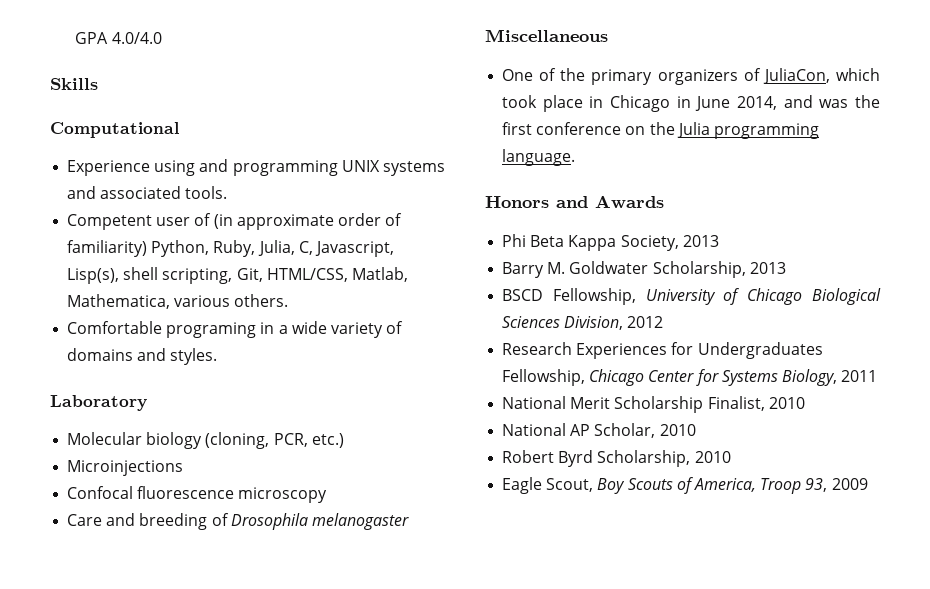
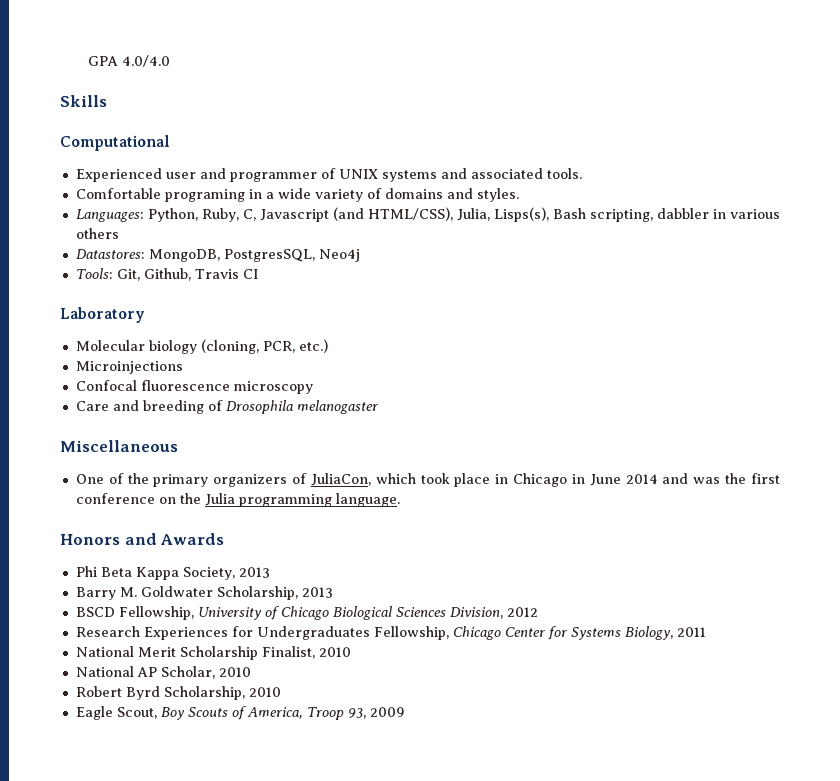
[67,159,338,176] Experience using and programming -> [75,168,336,182] Experienced user and programmer of
[67,213,403,230] [67,240,394,257] [67,267,408,284] [67,294,289,309] // Competent user of (in approximate order of familiarity) Python, Ruby, Julia, C, Javascript, Lisp(s), shell scripting, Git, HTML/CSS, Matlab, Mathematica, various others. -> (582, 173) none
(218, 356) none -> [75,207,780,222] [75,228,119,239] [75,249,360,262] [75,268,258,281] // Languages: Python, Ruby, C, Javascript (and HTML/CSS), Julia, Lisps(s), Bash scripting, dabbler in various others // Datastores: MongoDB, PostgresSQL, Neo4j // Tools: Git, Github, Travis CI
[737,96,778,110] 2014, -> [625,474,658,484] 2014

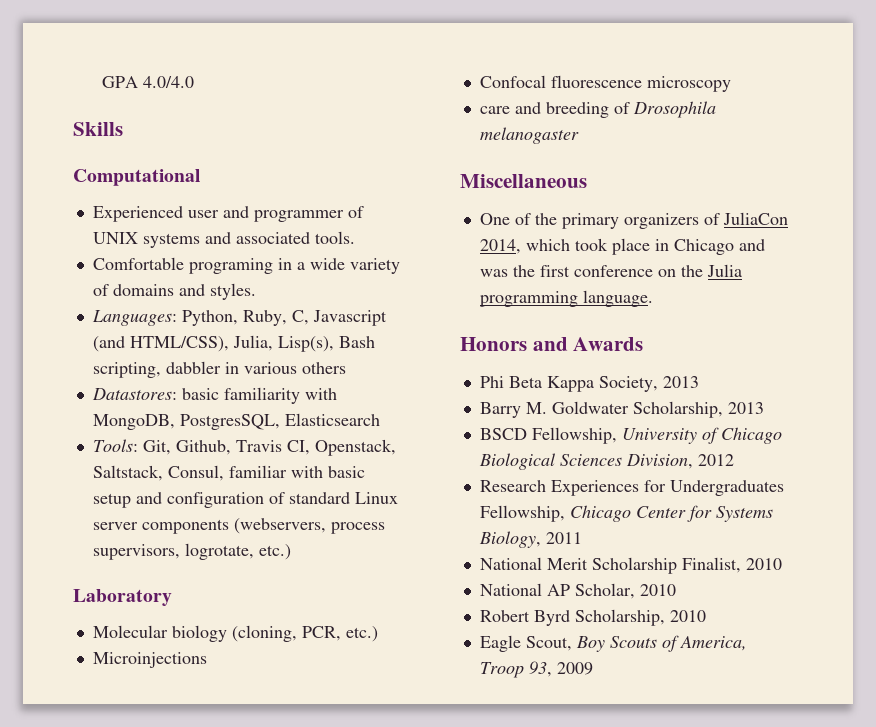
[493,207,549,222] Lisps(s), -> [277,336,334,352] Lisp(s),
(145, 254) none -> [181,387,337,404] basic familiarity with
[318,249,360,262] Neo4j -> [284,413,380,426] Elasticsearch
[242,269,258,279] CI -> [286,439,396,456] [92,465,365,481] [92,492,398,508] [92,518,385,534] [92,543,291,560] CI, Openstack, Saltstack, Consul, familiar with basic setup and configuration of standard Linux server components (webservers, process supervisors, logrotate, etc.)
[75,401,109,411] Care -> [479,106,510,114] care
[310,473,371,486] JuliaCon, -> [722,212,788,225] [479,239,521,254] JuliaCon 2014,
[571,474,658,486] in June 2014 -> (734, 247) none

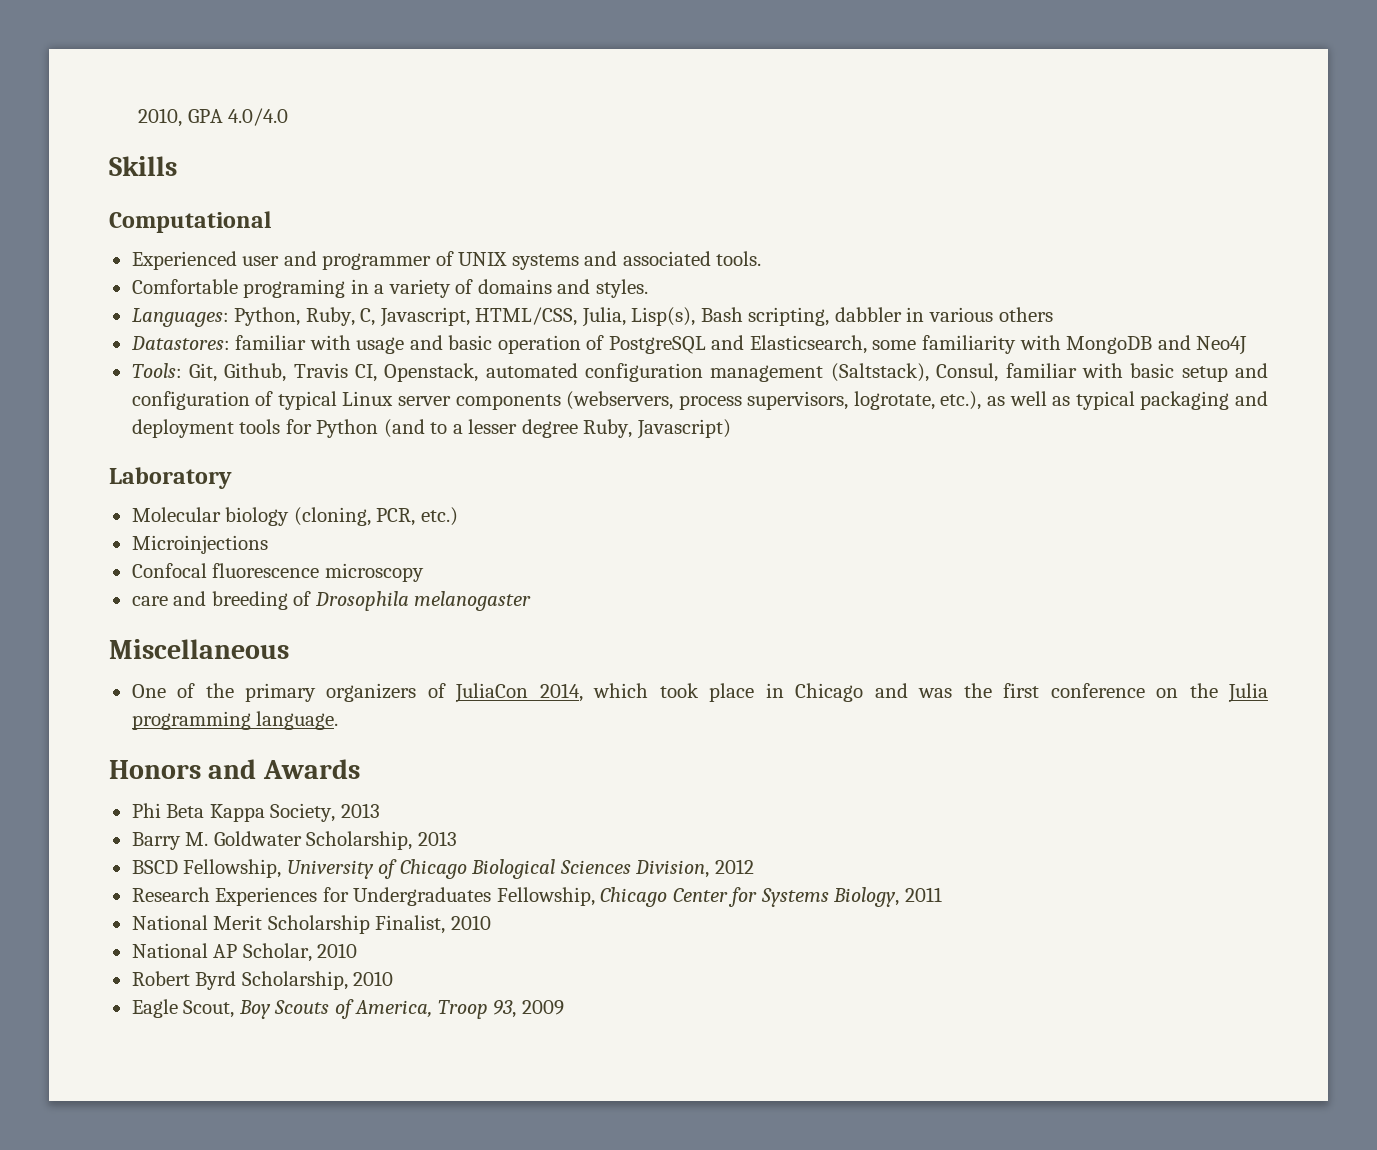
(102, 82) none -> [138,108,183,127] 2010,
[309,258,345,270] wide -> (385, 289) none
[312,310,387,326] [92,336,229,352] Javascript (and HTML/CSS), -> [379,307,578,327] Javascript, HTML/CSS,
[181,387,337,404] [92,413,380,430] basic familiarity with MongoDB, PostgresSQL, Elasticsearch -> [235,335,1248,355] familiar with usage and basic operation of PostgreSQL and Elasticsearch, some familiarity with MongoDB and Neo4J
[92,465,163,481] Saltstack, -> [485,363,929,382] automated configuration management (Saltstack),
[288,492,350,504] standard -> [277,391,337,410] typical
[258,544,291,560] etc.) -> [940,391,1269,410] [131,419,731,439] etc.), as well as typical packaging and deployment tools for Python (and to a lesser degree Ruby, Javascript)

